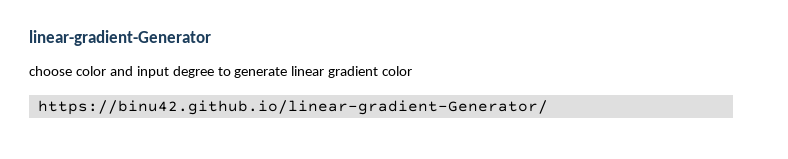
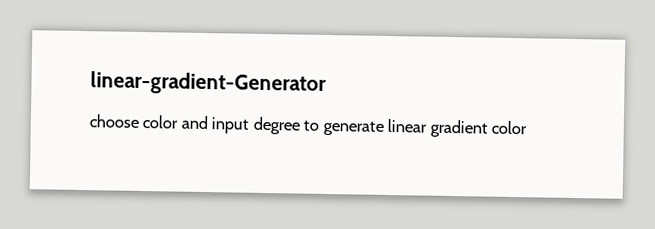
[37,100,548,115] // https://binu42.github.io/linear-gradient-Generator/ -> (528, 127) none

